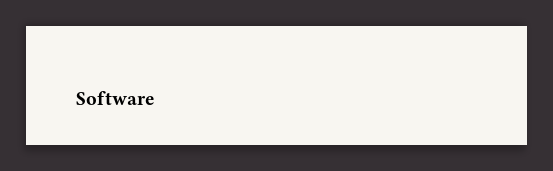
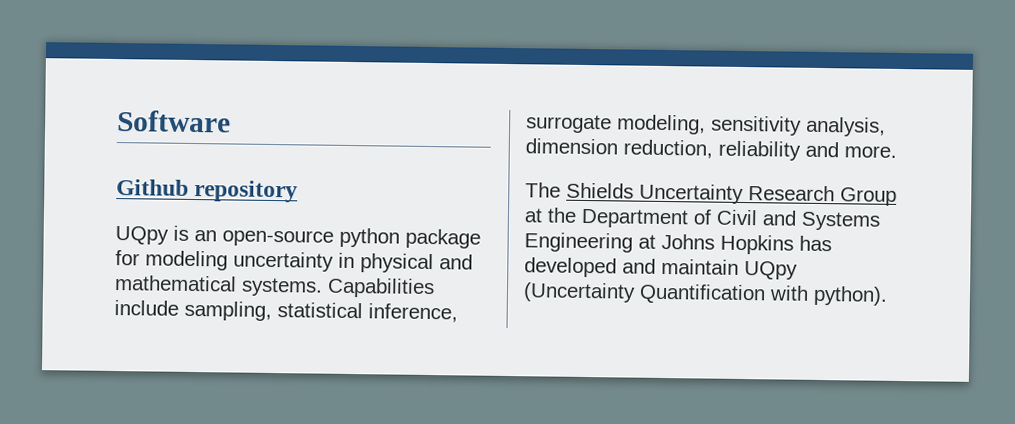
(155, 98) none -> [116,179,299,203] [115,225,481,249] [115,250,473,274] [114,275,435,299] [114,300,458,323] [526,114,886,137] [525,138,897,161] [525,182,897,206] [524,207,881,231] [524,232,832,255] [524,257,798,280] [523,282,888,306] // Github repository // UQpy is an open-source python package for modeling uncertainty in physical and mathematical systems. Capabilities include sampling, statistical inference, surrogate modeling, sensitivity analysis, dimension reduction, reliability and more. // The Shields Uncertainty Research Group at the Department of Civil and Systems Engineering at Johns Hopkins has developed and maintain UQpy (Uncertainty Quantification with python).

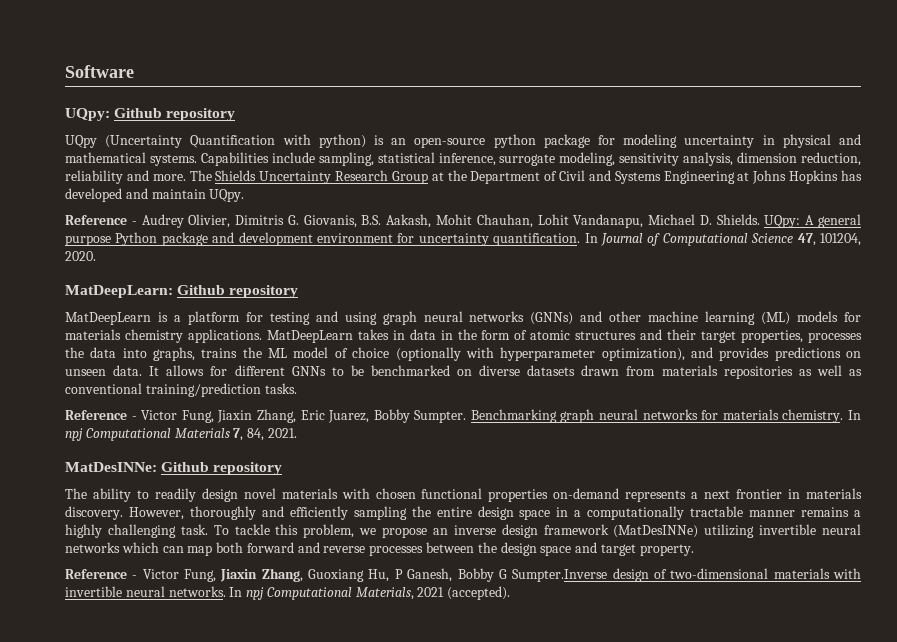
(231, 121) none -> [65,108,110,121] UQpy:
(169, 235) none -> [105,134,366,148] (Uncertainty Quantification with python)
(897, 151) // -> (186, 177) none
[744,261,798,280] [523,282,888,306] UQpy (Uncertainty Quantification with python). -> [209,189,245,202] [65,214,862,228] [65,232,861,246] [65,251,96,261] [65,285,299,298] [65,311,862,325] [65,329,863,343] [65,347,862,361] [65,365,862,379] [65,383,297,397] [65,409,862,423] [65,428,297,441] [65,462,283,475] [65,488,863,502] [65,506,861,520] [65,524,861,538] [65,542,694,556] [65,568,862,582] [65,586,511,600] UQpy. // Reference - Audrey Olivier, Dimitris G. Giovanis, B.S. Aakash, Mohit Chauhan, Lohit Vandanapu, Michael D. Shields. UQpy: A general purpose Python package and development environment for uncertainty quantification. In Journal of Computational Science 47, 101204, 2020. // MatDeepLearn: Github repository // MatDeepLearn is a platform for testing and using graph neural networks (GNNs) and other machine learning (ML) models for materials chemistry applications. MatDeepLearn takes in data in the form of atomic structures and their target properties, processes the data into graphs, trains the ML model of choice (optionally with hyperparameter optimization), and provides predictions on unseen data. It allows for different GNNs to be benchmarked on diverse datasets drawn from materials repositories as well as conventional training/prediction tasks. // Reference - Victor Fung, Jiaxin Zhang, Eric Juarez, Bobby Sumpter. Benchmarking graph neural networks for materials chemistry. In npj Computational Materials 7, 84, 2021. // MatDesINNe: Github repository // The ability to readily design novel materials with chosen functional properties on-demand represents a next frontier in materials discovery. However, thoroughly and efficiently sampling the entire design space in a computationally tractable manner remains a highly challenging task. To tackle this problem, we propose an inverse design framework (MatDesINNe) utilizing invertible neural networks which can map both forward and reverse processes between the design space and target property. // Reference - Victor Fung, Jiaxin Zhang, Guoxiang Hu, P Ganesh, Bobby G Sumpter.Inverse design of two-dimensional materials with invertible neural networks. In npj Computational Materials, 2021 (accepted).

